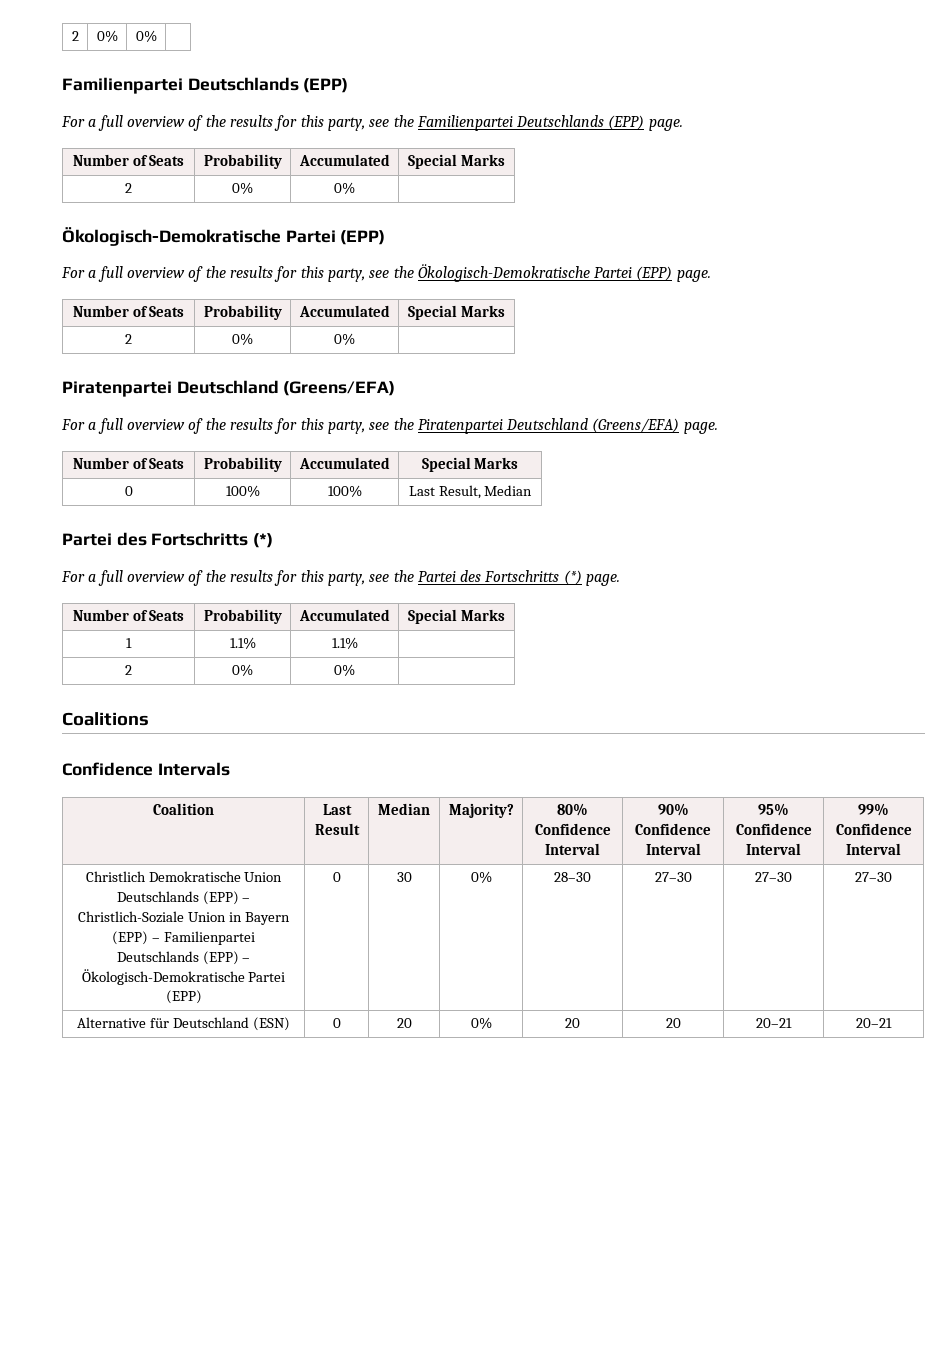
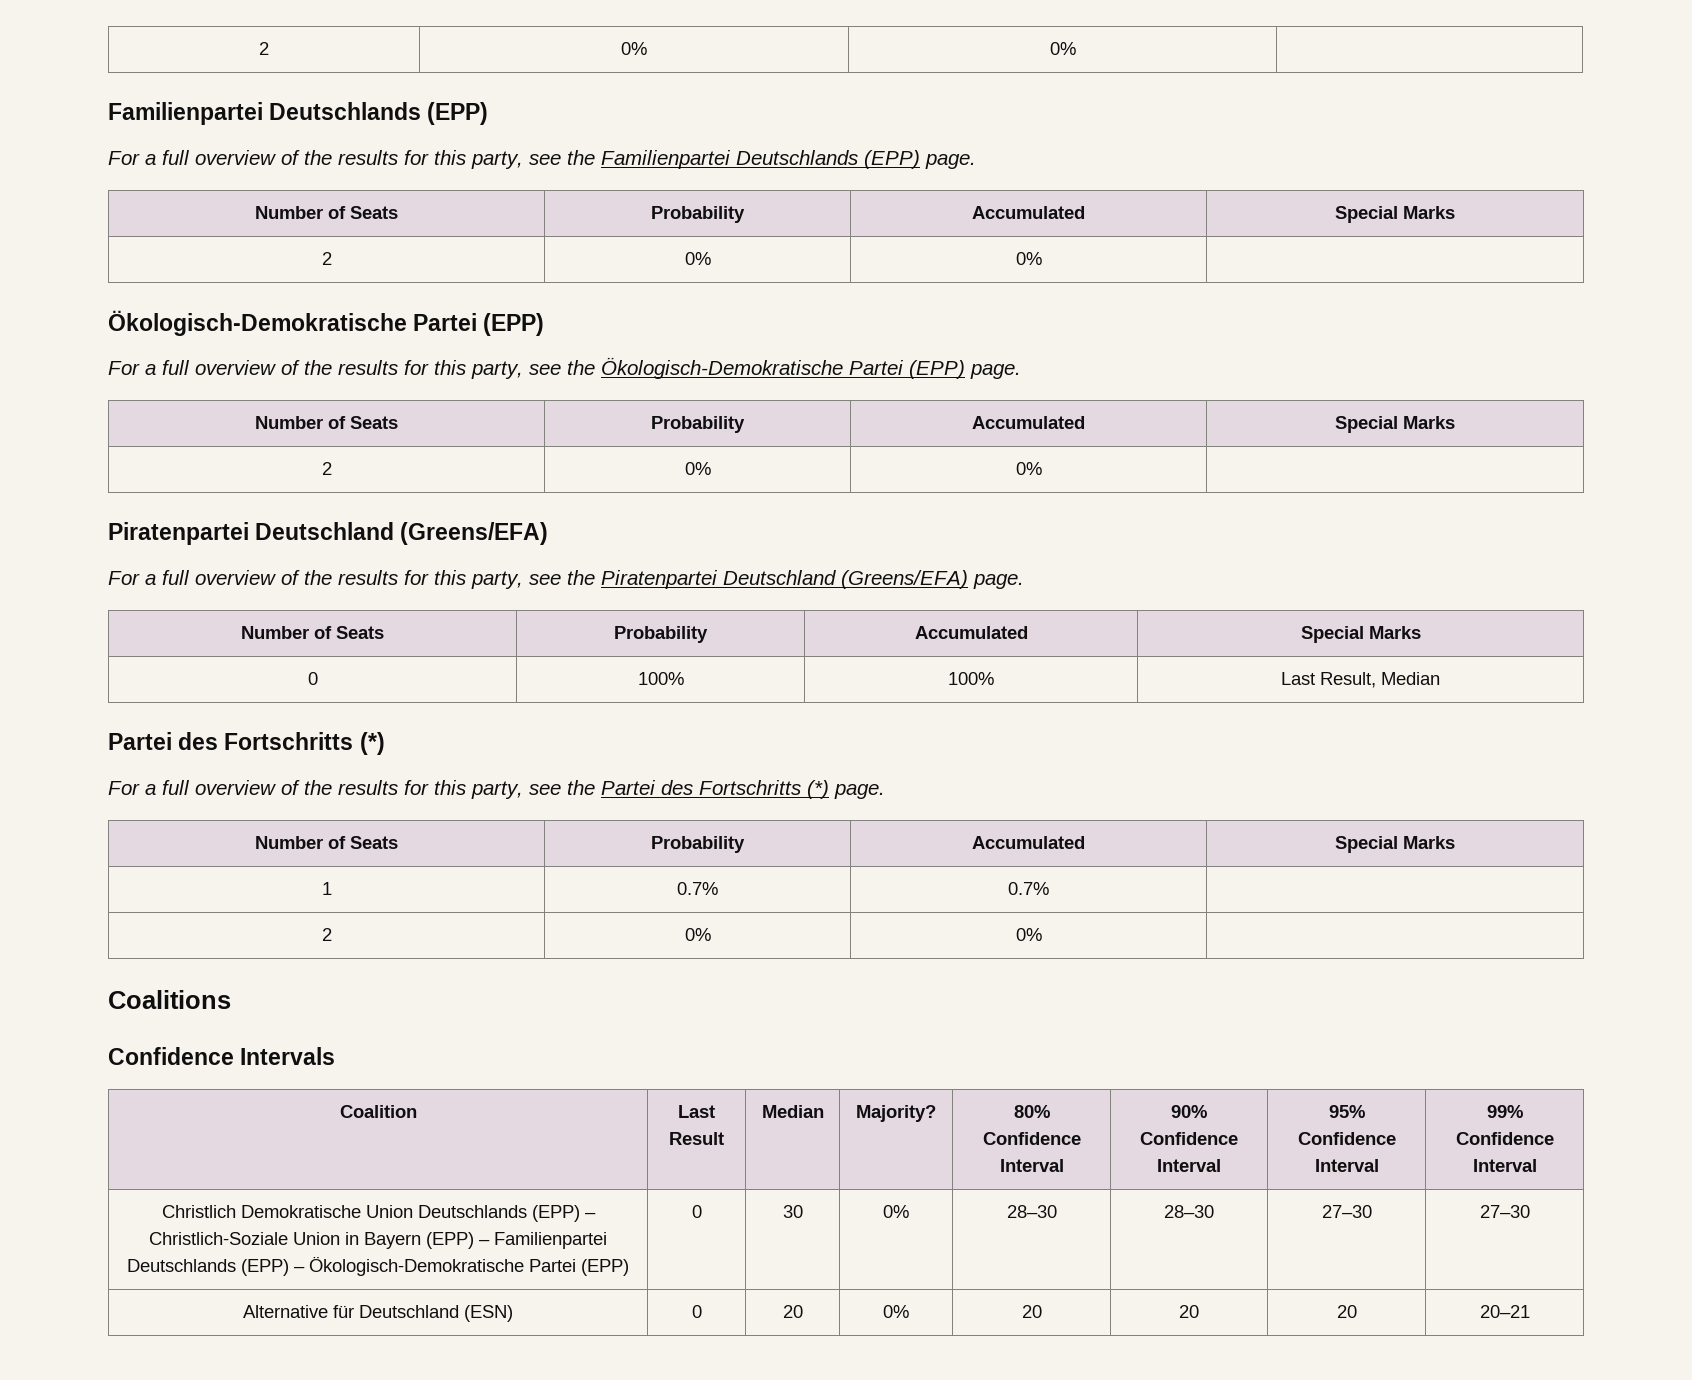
[229,637,256,649] [331,637,358,649] 1.1% | 1.1% -> [677,882,719,895] [1008,882,1049,895] 0.7% | 0.7%
[654,872,692,882] 27–30 -> [1164,1205,1214,1218] 28–30
[756,1018,792,1028] 20–21 -> [1336,1305,1357,1318] 20

